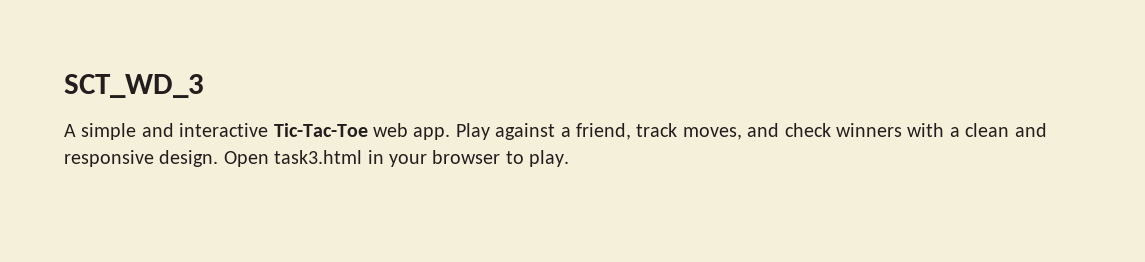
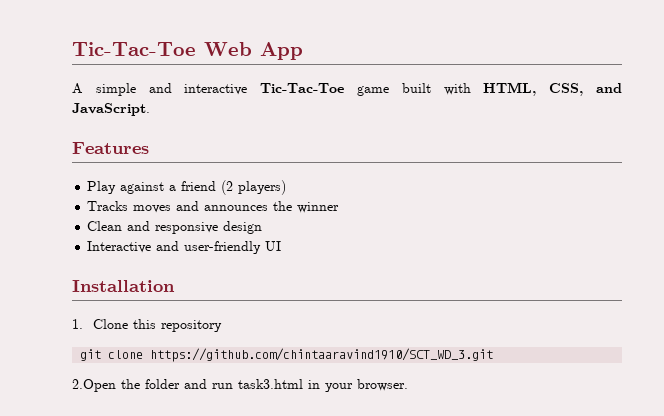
[64,74,204,98] SCT_WD_3 -> [72,42,303,60] Tic-Tac-Toe Web App
[373,123,1047,140] [64,150,570,167] web app. Play against a friend, track moves, and check winners with a clean and responsive design. Open task3.html in your browser to play. -> [357,82,622,96] [72,103,150,116] [72,142,149,154] [87,180,287,195] [87,201,340,213] [87,221,263,234] [87,241,282,254] [72,280,175,292] [72,319,223,332] [80,348,494,362] [72,379,408,392] game built with HTML, CSS, and JavaScript. // Features // Play against a friend (2 players) // Tracks moves and announces the winner // Clean and responsive design // Interactive and user-friendly UI // Installation // 1. Clone this repository // git clone https://github.com/chintaaravind1910/SCT_WD_3.git // 2.Open the folder and run task3.html in your browser.

